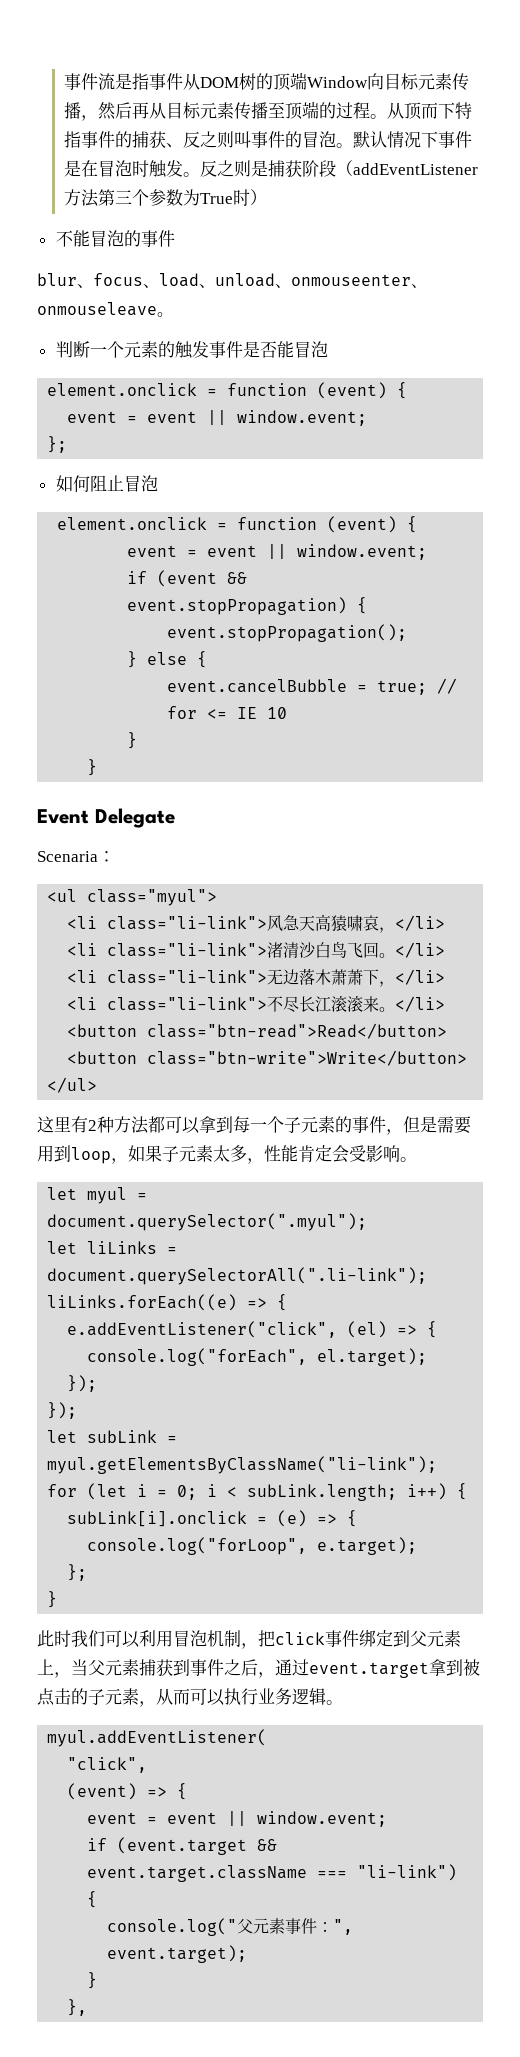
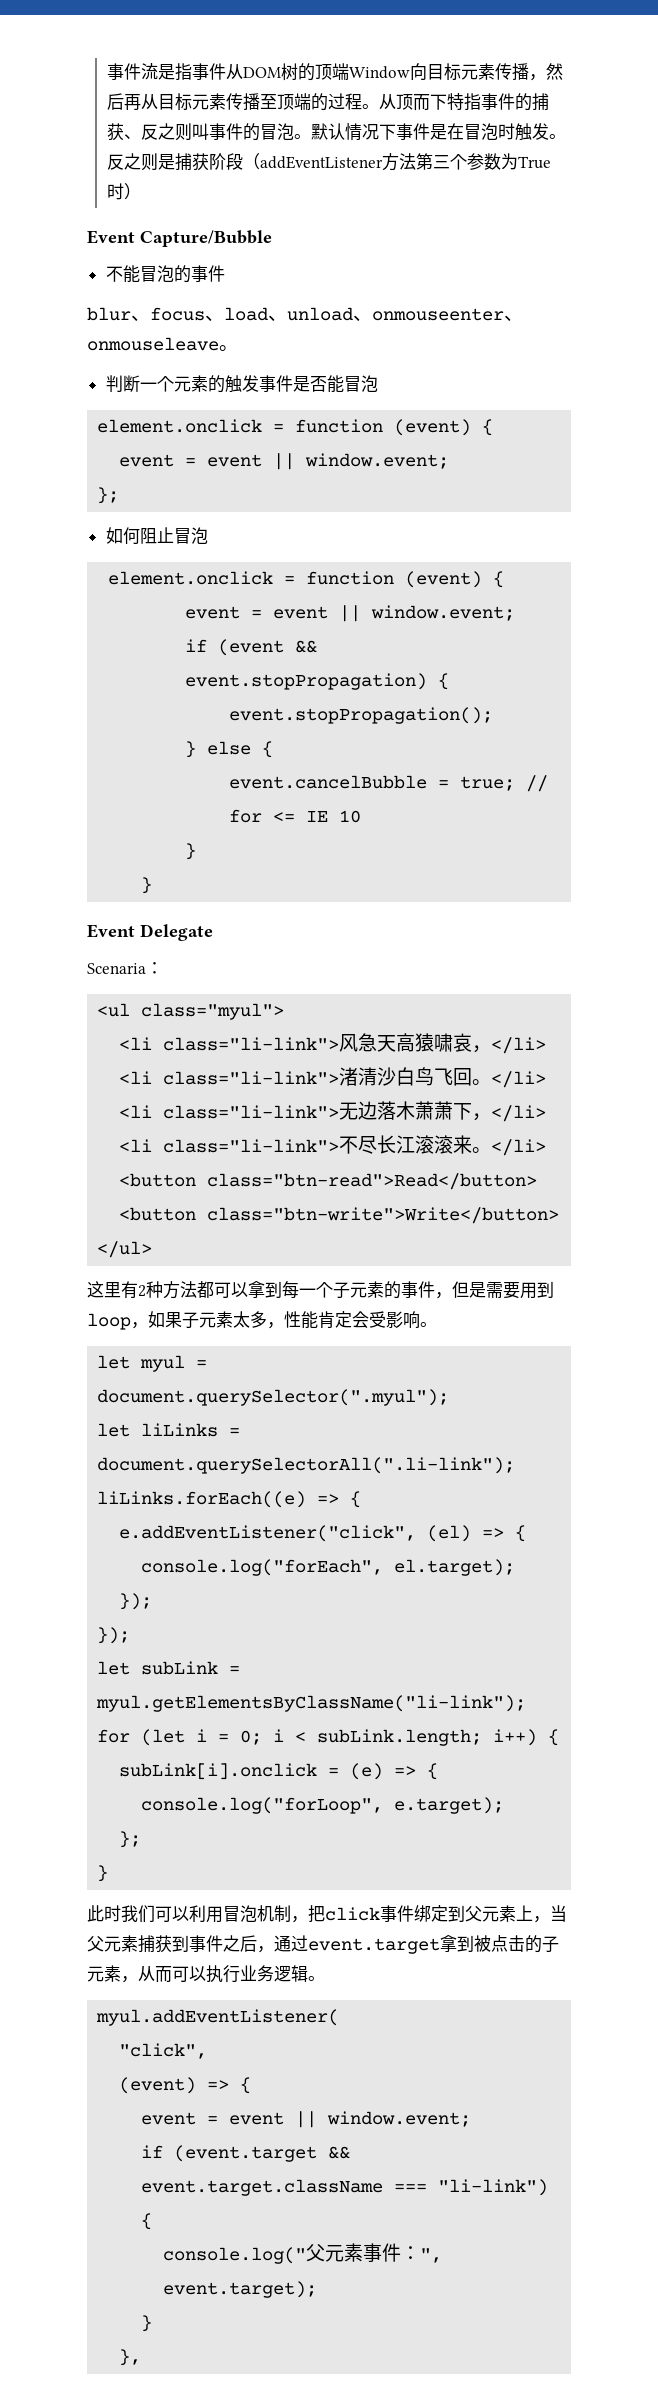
(268, 197) none -> [87,230,272,247] // Event Capture/Bubble

